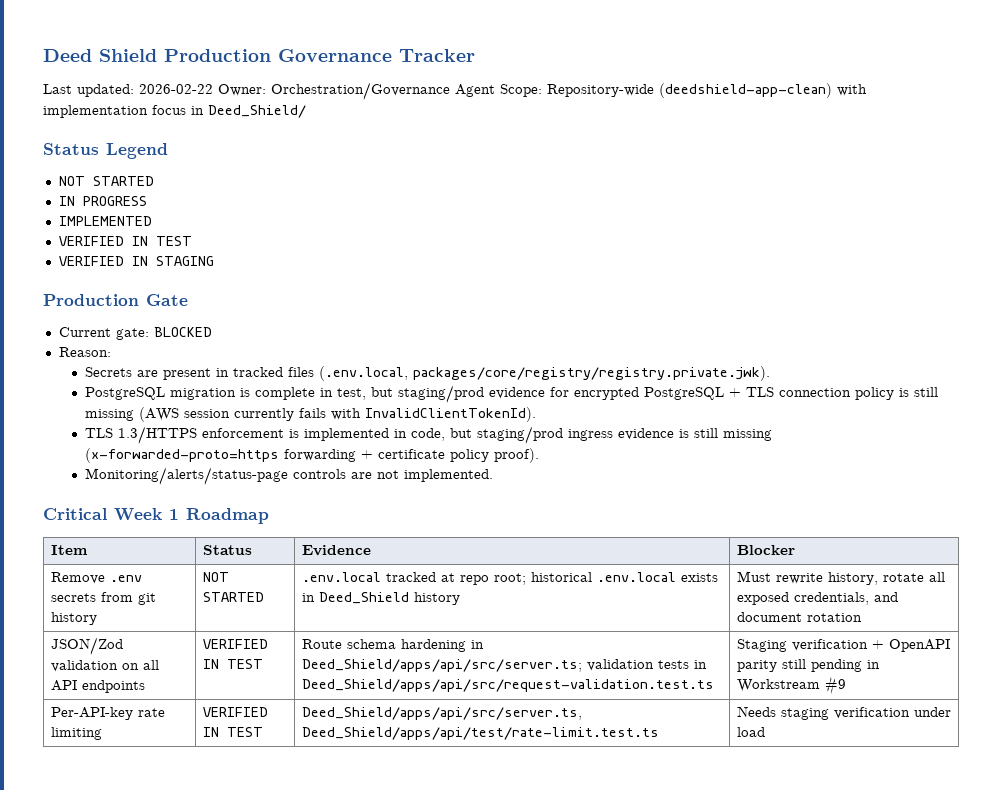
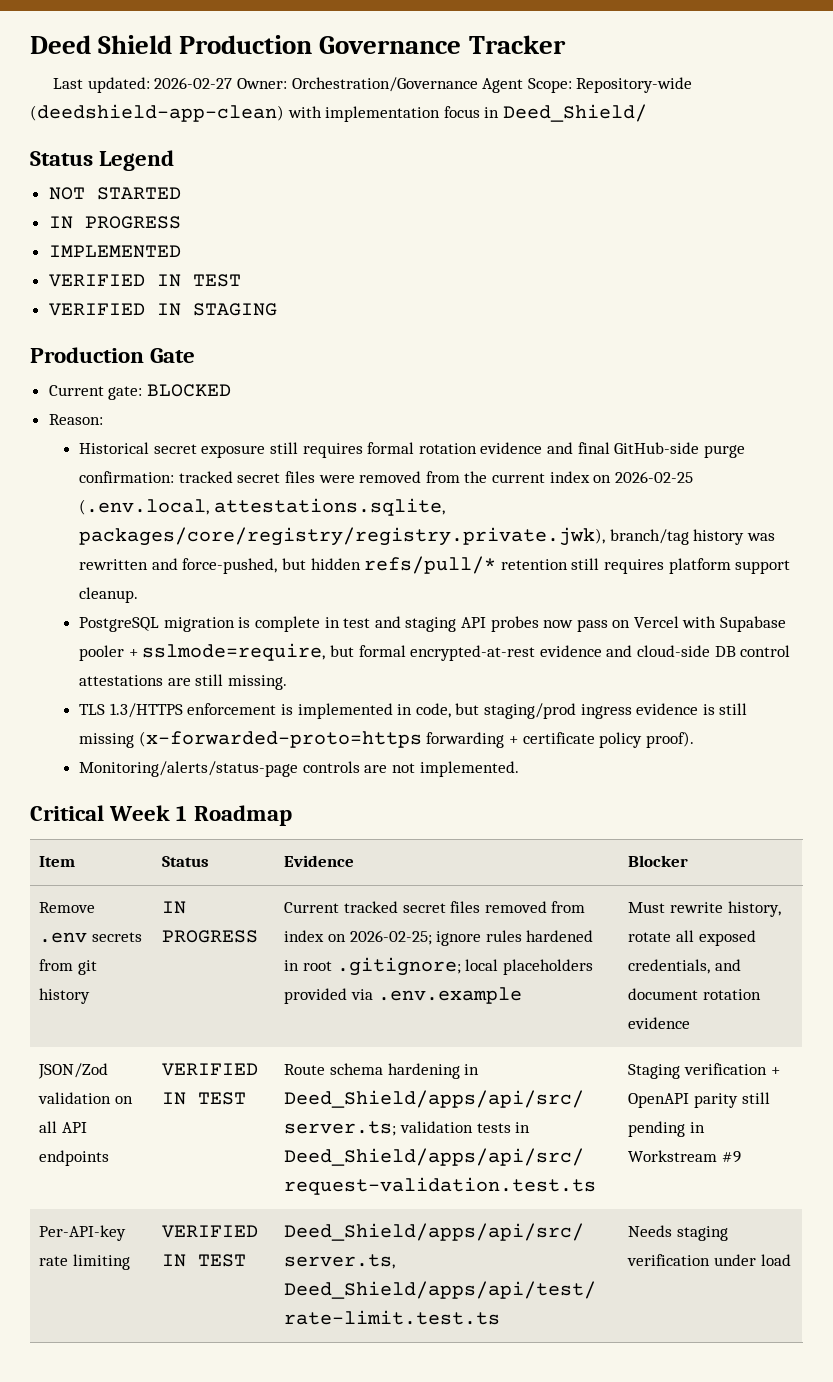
[139,84,213,94] 2026-02-22 -> [154,77,233,89] 2026-02-27
[85,366,771,381] Secrets are present in tracked files (.env.local, packages/core/registry/registry.private.jwk). -> [79,442,745,458] [79,471,693,483] [79,498,445,516] [79,527,775,546] [79,556,791,574] [79,587,139,603] Historical secret exposure still requires formal rotation evidence and final GitHub-side purge confirmation: tracked secret files were removed from the current index on 2026-02-25 (.env.local, attestations.sqlite, packages/core/registry/registry.private.jwk), branch/tag history was rewritten and force-pushed, but hidden refs/pull/* retention still requires platform support cleanup.
[337,385,939,403] [85,407,537,422] test, but staging/prod evidence for encrypted PostgreSQL + TLS connection policy is still missing (AWS session currently fails with InvalidClientTokenId). -> [343,616,787,632] [79,643,791,661] [79,674,287,690] test and staging API probes now pass on Vercel with Supabase pooler + sslmode=require, but formal encrypted-at-rest evidence and cloud-side DB control attestations are still missing.
[202,572,229,582] [202,592,264,602] [301,572,718,585] [301,592,460,605] NOT STARTED | .env.local tracked at repo root; historical .env.local exists in Deed_Shield history -> [162,901,187,914] [162,930,259,943] [284,901,586,913] [284,930,594,946] [284,957,593,976] [284,987,522,1004] IN PROGRESS | Current tracked secret files removed from index on 2026-02-25; ignore rules hardened in root .gitignore; local placeholders provided via .env.example
(862, 617) none -> [628,1017,691,1029] evidence

